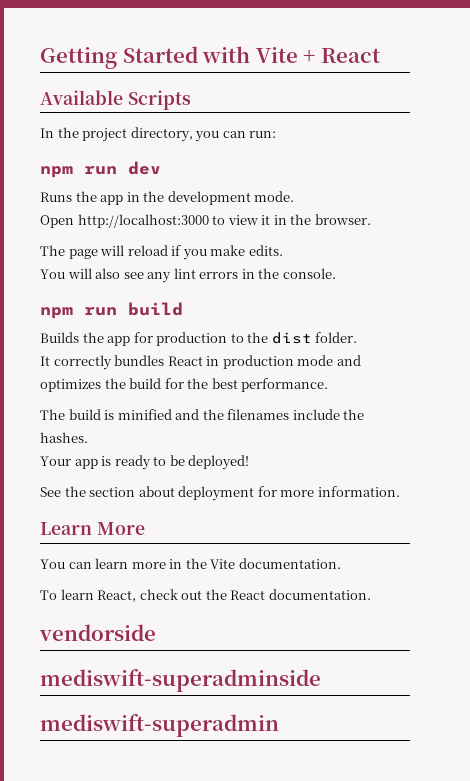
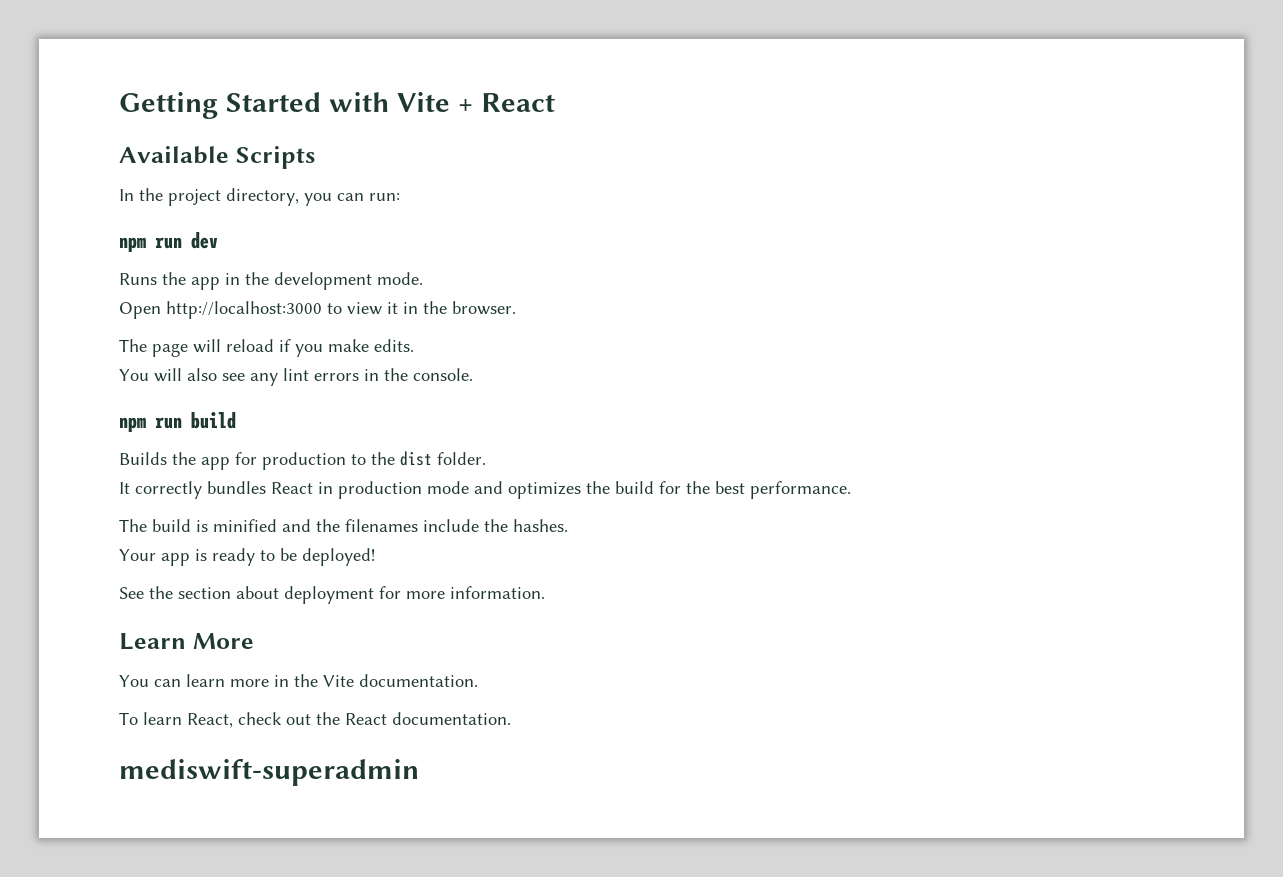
[39,624,156,641] [40,669,321,692] // vendorside // mediswift-superadminside -> (511, 718) none

